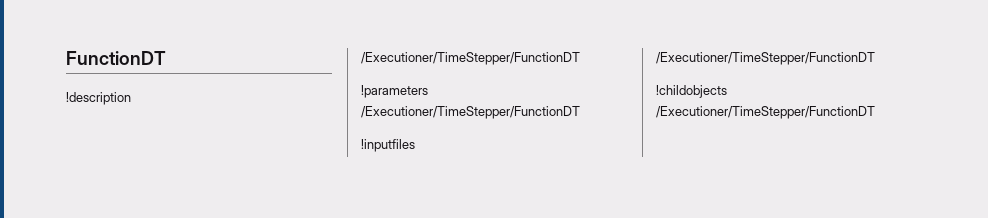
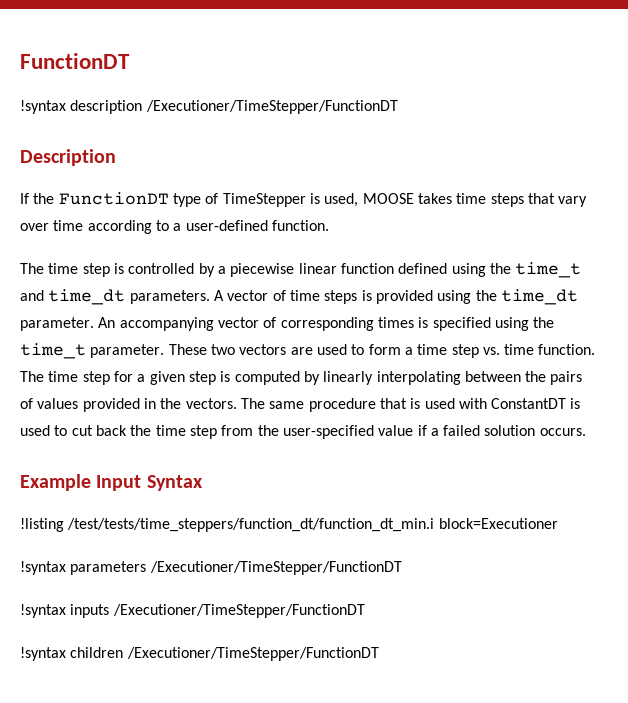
[66,92,131,105] [361,52,580,65] [361,85,428,98] [361,106,580,119] [361,139,415,152] [656,52,875,65] [656,85,727,98] !description /Executioner/TimeStepper/FunctionDT // !parameters /Executioner/TimeStepper/FunctionDT // !inputfiles /Executioner/TimeStepper/FunctionDT // !childobjects -> [20,100,398,114] [20,149,116,166] [20,192,588,207] [20,220,329,234] [20,262,582,278] [20,289,578,305] [20,317,555,331] [20,343,596,359] [20,371,583,385] [20,398,581,412] [20,425,586,439] [20,474,203,491] [20,518,558,532] [20,561,402,575] [20,604,365,618] [20,647,124,661] !syntax description /Executioner/TimeStepper/FunctionDT // Description // If the FunctionDT type of TimeStepper is used, MOOSE takes time steps that vary over time according to a user-defined function. // The time step is controlled by a piecewise linear function defined using the time_t and time_dt parameters. A vector of time steps is provided using the time_dt parameter. An accompanying vector of corresponding times is specified using the time_t parameter. These two vectors are used to form a time step vs. time function. The time step for a given step is computed by linearly interpolating between the pairs of values provided in the vectors. The same procedure that is used with ConstantDT is used to cut back the time step from the user-specified value if a failed solution occurs. // Example Input Syntax // !listing /test/tests/time_steppers/function_dt/function_dt_min.i block=Executioner // !syntax parameters /Executioner/TimeStepper/FunctionDT // !syntax inputs /Executioner/TimeStepper/FunctionDT // !syntax children

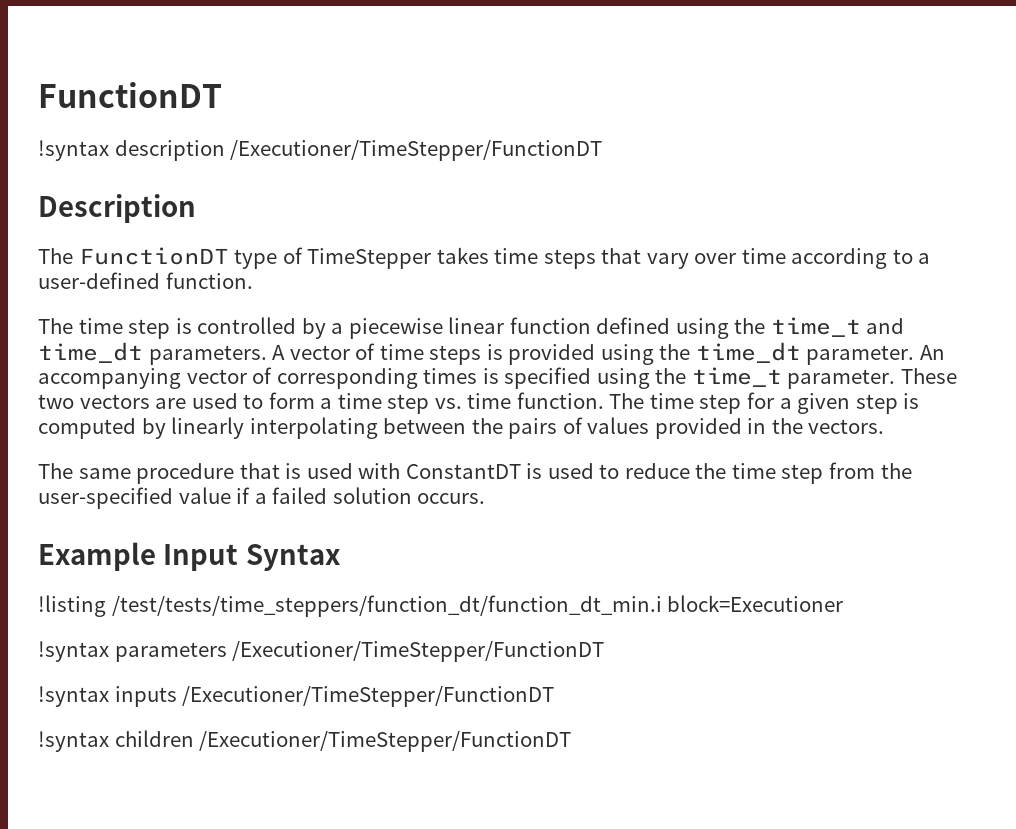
[20,193,55,204] If the -> [38,248,73,264] The
[309,193,414,207] is used, MOOSE -> (432, 258) none
(237, 403) none -> (885, 426) //
[71,425,127,436] cut back -> [624,463,690,479] reduce

